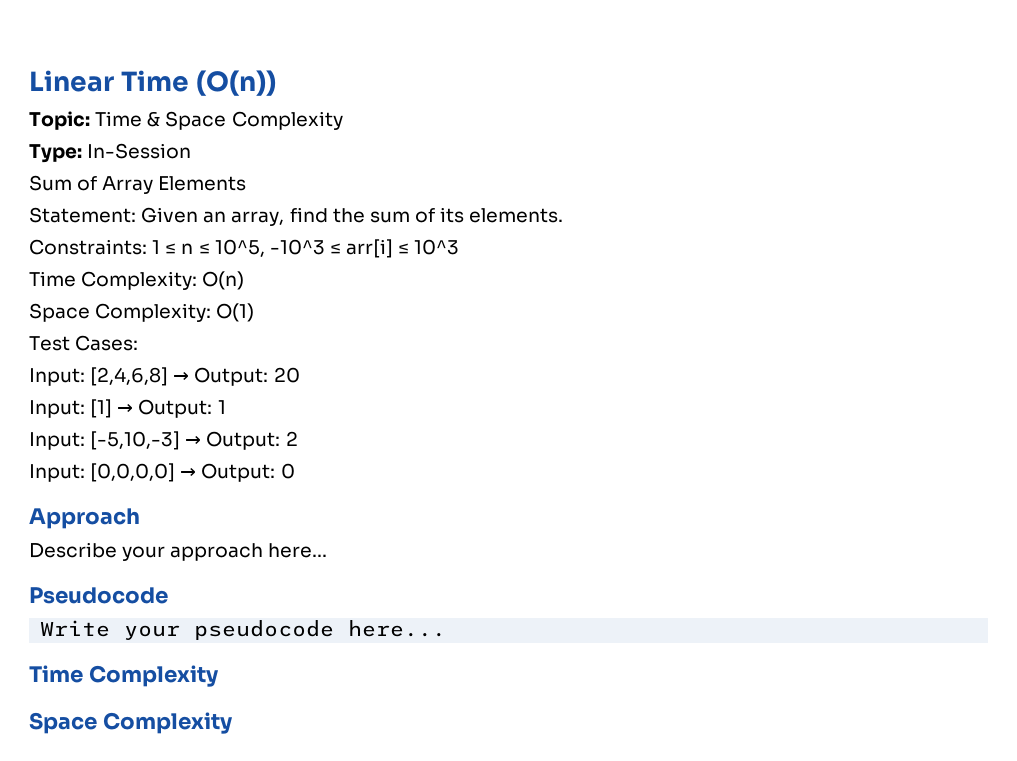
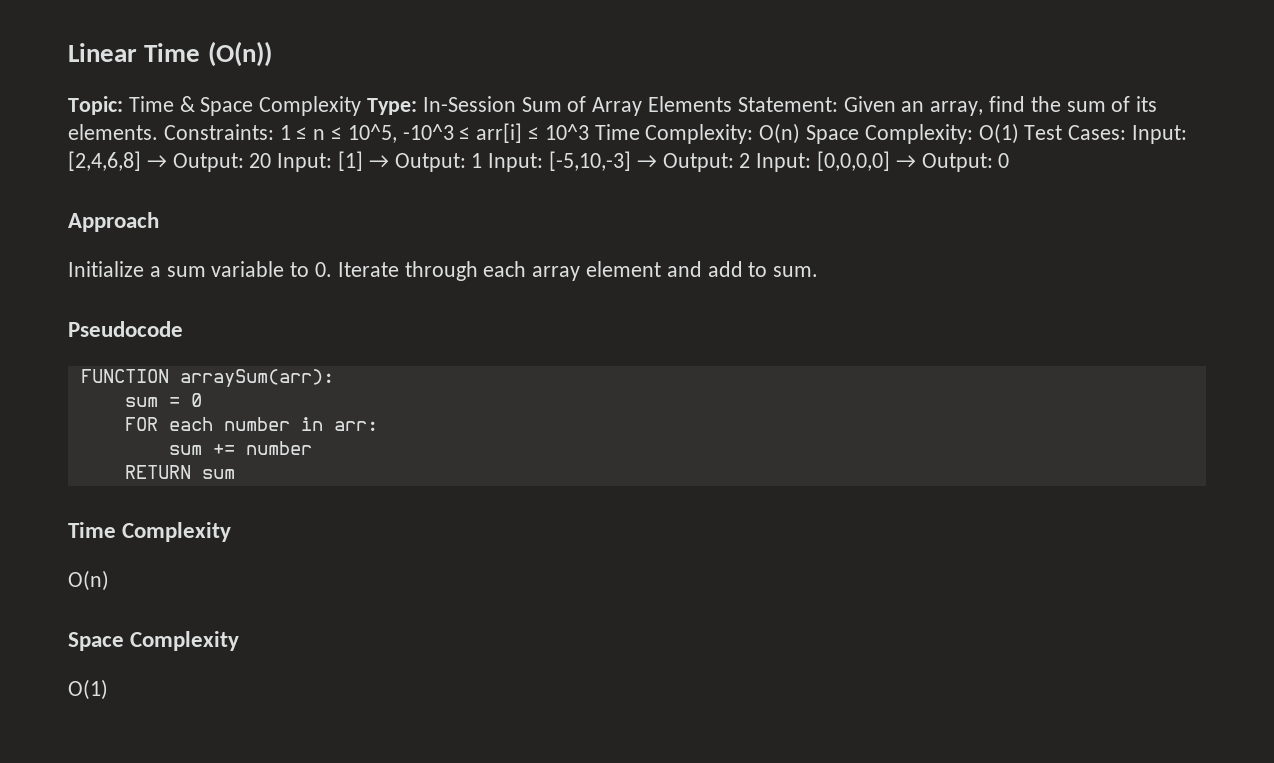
(343, 120) // -> (362, 106) none
(192, 151) // -> (516, 104) none
(247, 183) // -> (733, 104) none
(564, 215) // -> (158, 132) none
(460, 247) // -> (589, 132) none
(245, 280) // -> (801, 133) none
(255, 312) // -> (1019, 133) none
(139, 343) // -> (1127, 132) none
(300, 375) // -> (272, 160) none
(226, 407) // -> (483, 160) none
(298, 438) // -> (751, 160) none
[29,542,328,561] [29,587,168,604] [40,620,447,640] Describe your approach here... // Pseudocode // Write your pseudocode here... -> [68,261,819,281] [68,321,183,337] [80,369,334,387] [124,393,202,407] [124,417,378,431] [168,441,312,455] [124,465,235,479] Initialize a sum variable to 0. Iterate through each array element and add to sum. // Pseudocode // FUNCTION arraySum(arr): // sum = 0 // FOR each number in arr: // sum += number // RETURN sum
[29,712,233,734] // Space Complexity -> [68,570,109,591] [68,631,240,651] [68,679,108,700] // O(n) // Space Complexity // O(1)

